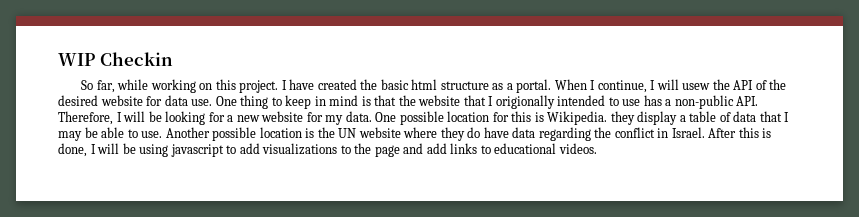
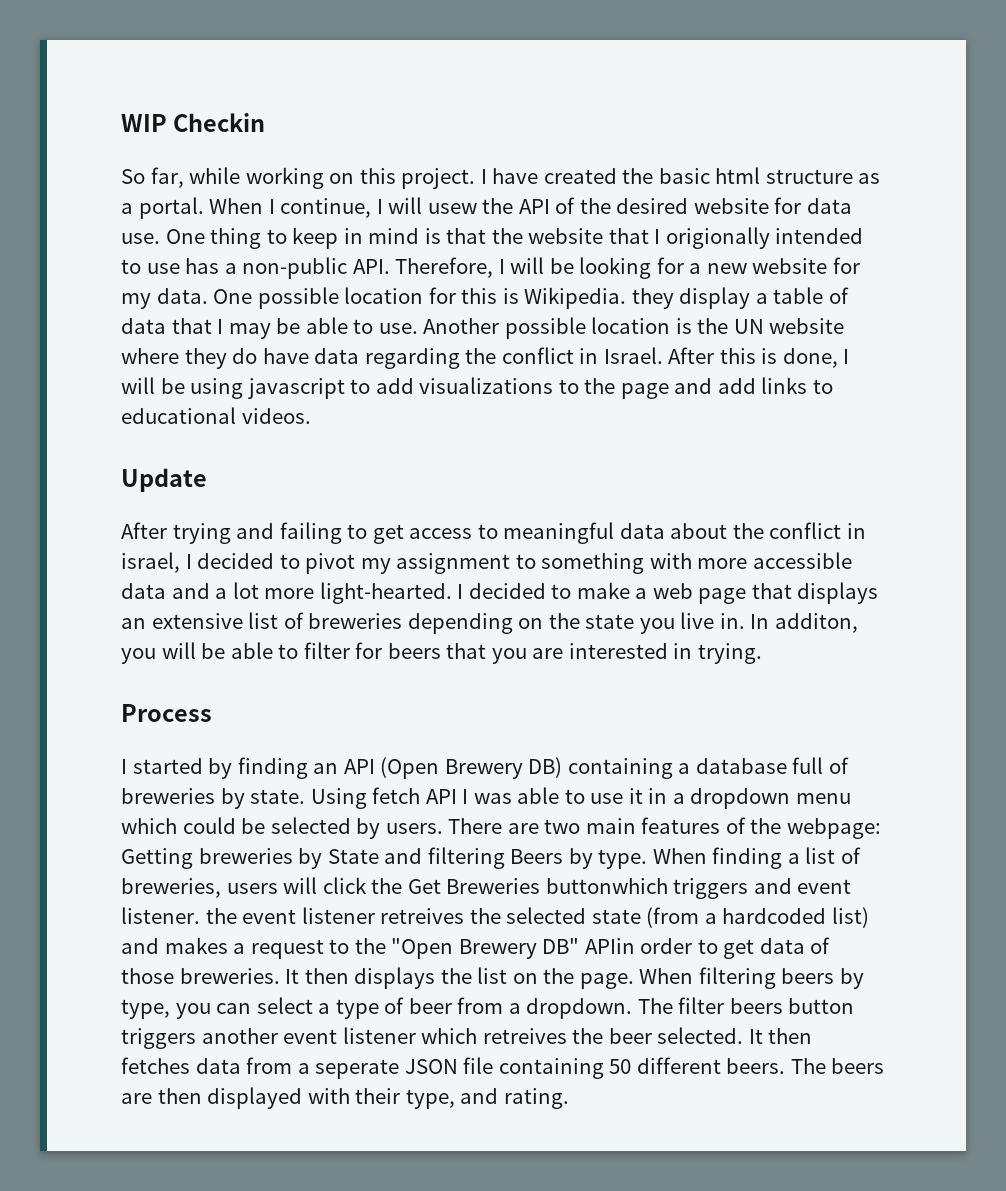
(597, 148) none -> [121,468,207,492] [121,522,866,544] [121,552,852,574] [121,582,879,604] [121,612,858,634] [121,642,762,664] [121,704,212,722] [121,757,849,779] [121,787,852,809] [121,817,881,839] [121,847,861,869] [121,877,852,899] [121,907,869,928] [121,937,831,959] [121,967,864,989] [121,997,855,1019] [121,1027,813,1049] [121,1057,885,1079] [121,1087,569,1109] // Update // After trying and failing to get access to meaningful data about the conflict in israel, I decided to pivot my assignment to something with more accessible data and a lot more light-hearted. I decided to make a web page that displays an extensive list of breweries depending on the state you live in. In additon, you will be able to filter for beers that you are interested in trying. // Process // I started by finding an API (Open Brewery DB) containing a database full of breweries by state. Using fetch API I was able to use it in a dropdown menu which could be selected by users. There are two main features of the webpage: Getting breweries by State and filtering Beers by type. When finding a list of breweries, users will click the Get Breweries buttonwhich triggers and event listener. the event listener retreives the selected state (from a hardcoded list) and makes a request to the "Open Brewery DB" APIin order to get data of those breweries. It then displays the list on the page. When filtering beers by type, you can select a type of beer from a dropdown. The filter beers button triggers another event listener which retreives the beer selected. It then fetches data from a seperate JSON file containing 50 different beers. The beers are then displayed with their type, and rating.

